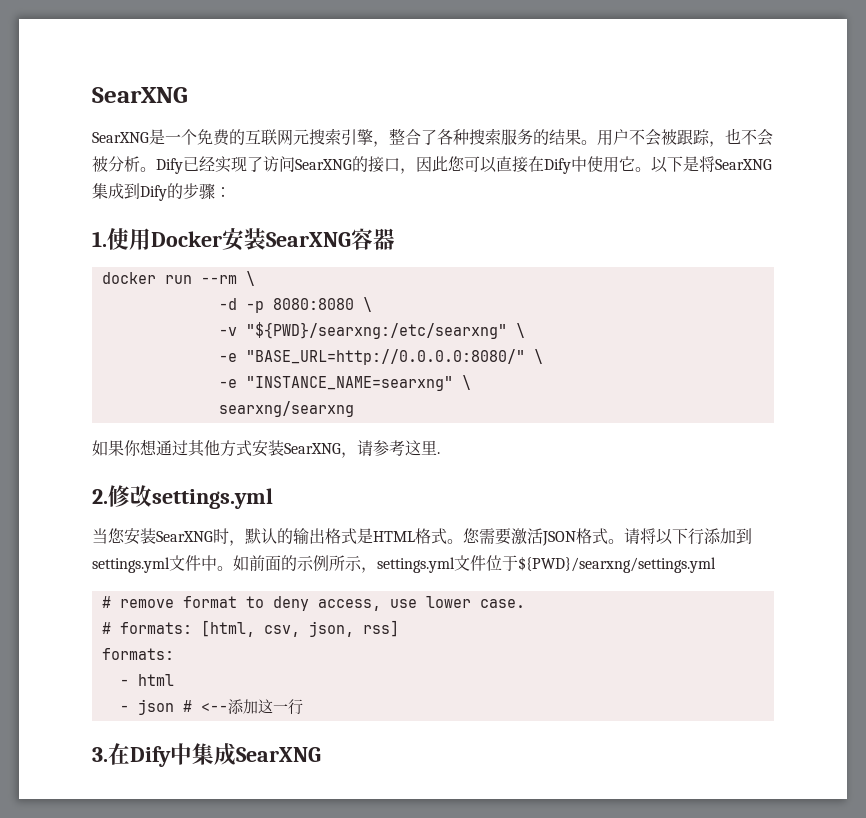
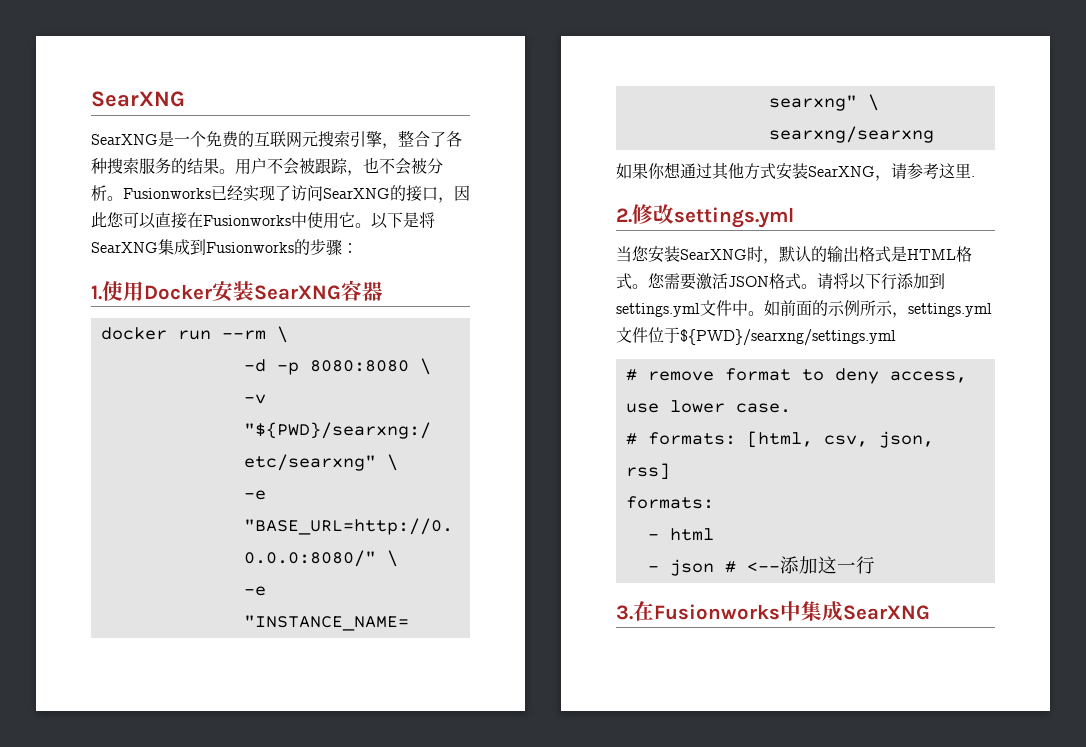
[156,158,183,174] Dify -> [123,188,211,199] Fusionworks
[544,158,571,174] Dify -> [203,215,291,226] Fusionworks
[140,185,167,201] Dify -> [206,242,294,253] Fusionworks
[130,746,171,767] Dify -> [654,604,780,620] Fusionworks

